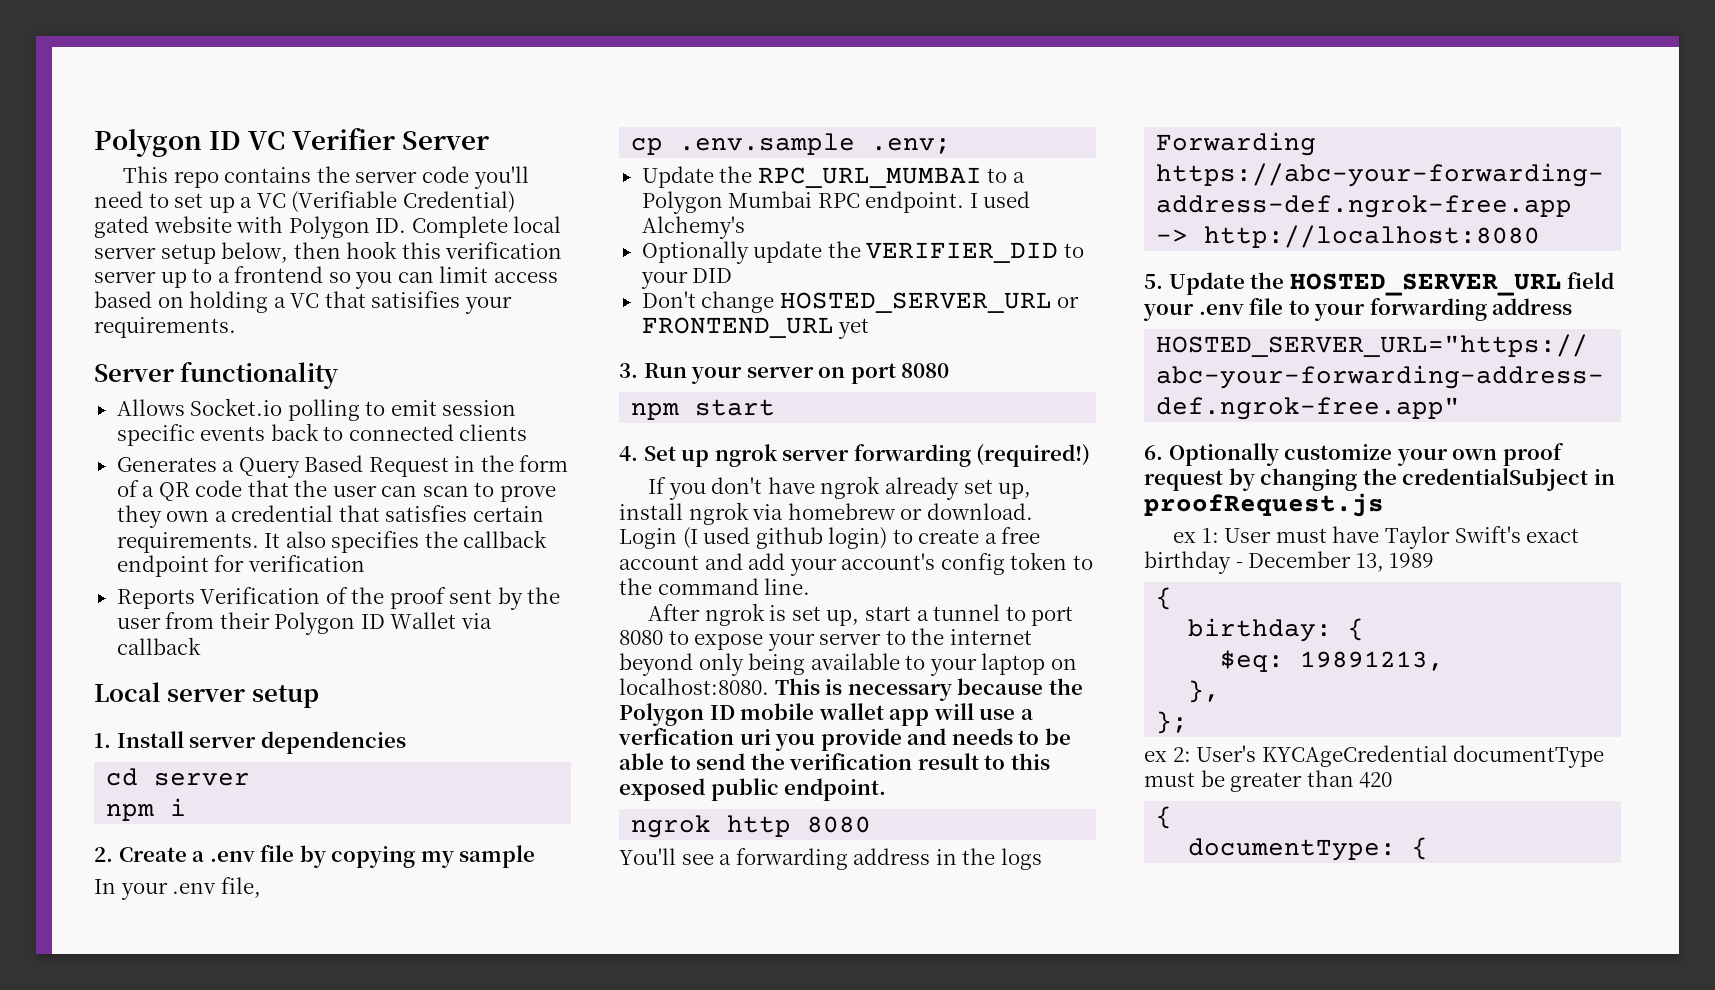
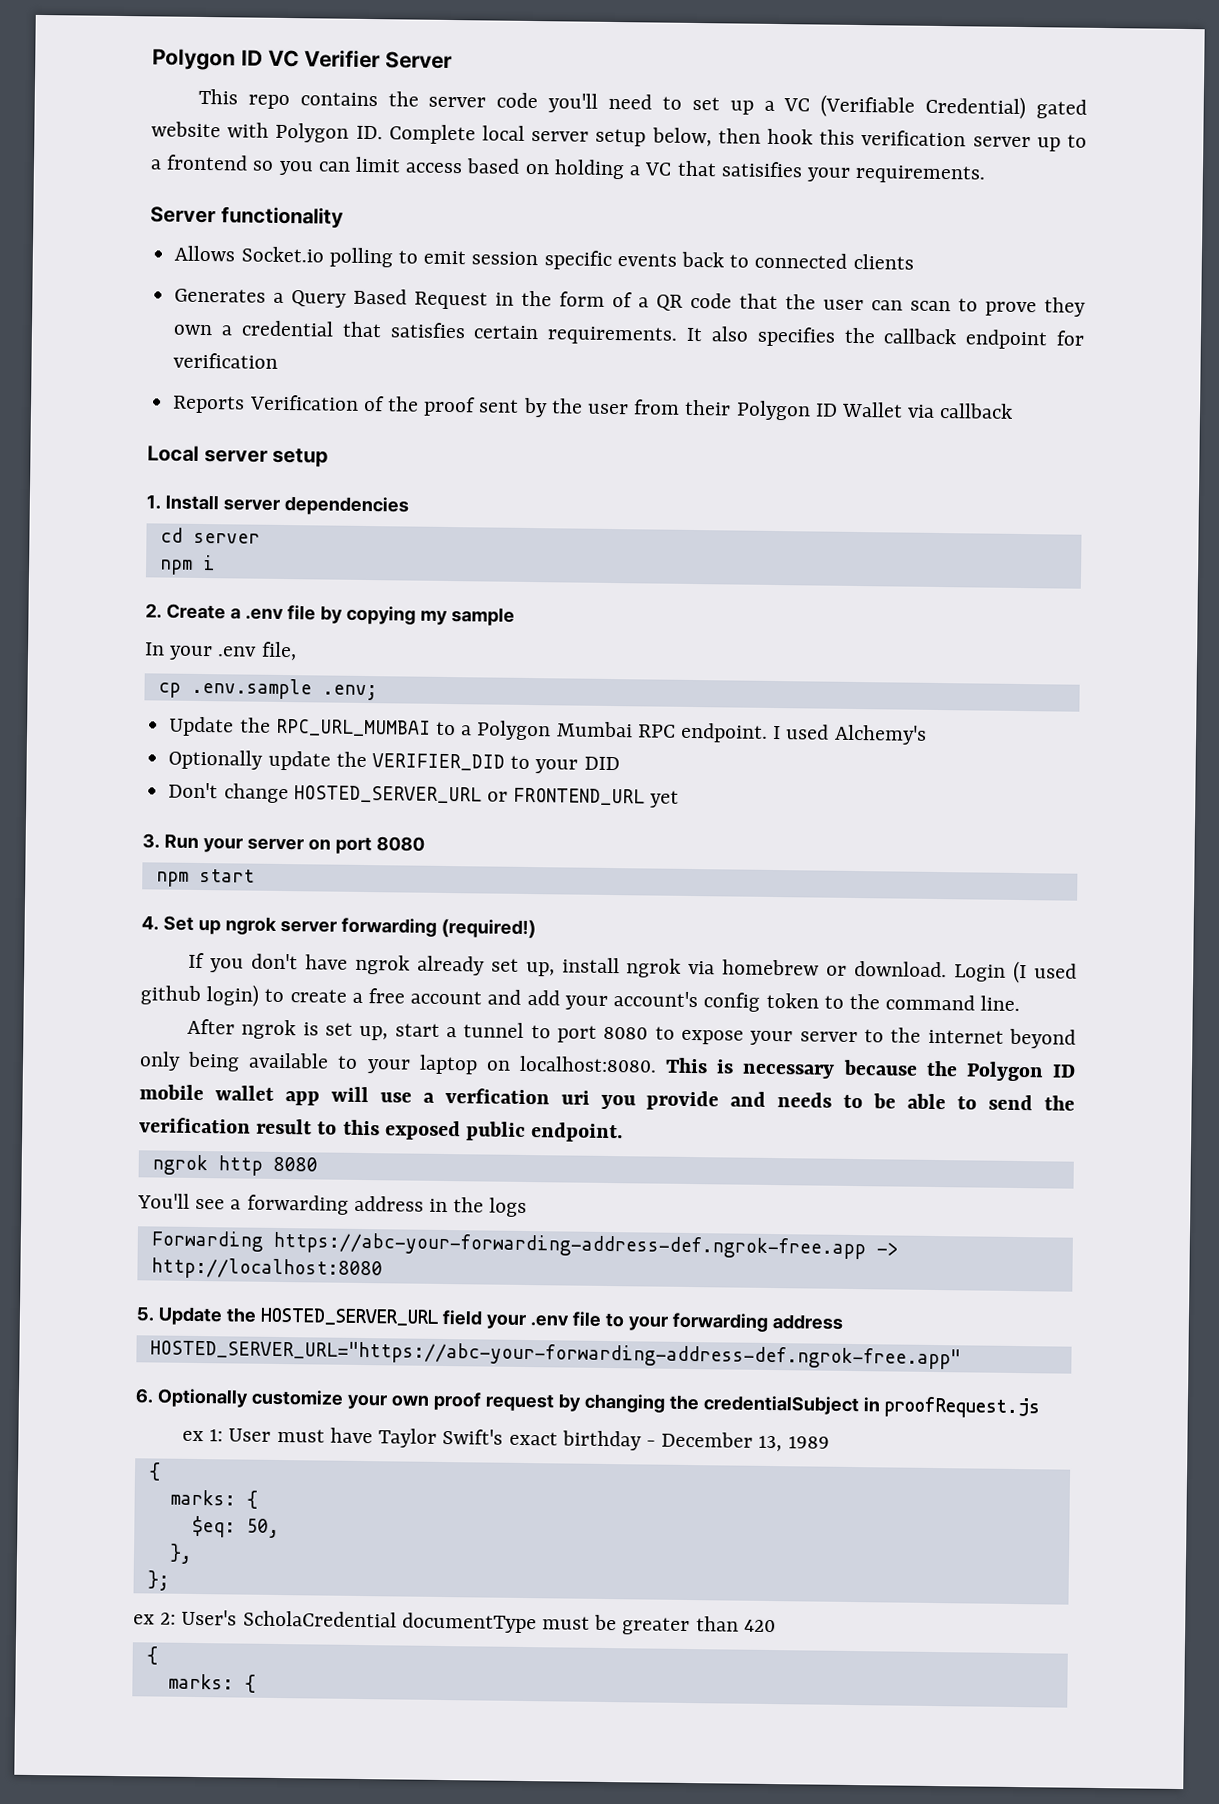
[1188,618,1333,642] birthday: -> [169,1489,236,1506] marks:
[1300,651,1445,671] 19891213, -> [245,1518,280,1539] 50,
[1261,745,1448,767] KYCAgeCredential -> [242,1610,397,1628] ScholaCredential
[1188,838,1397,861] documentType: -> [167,1673,234,1690] marks:

